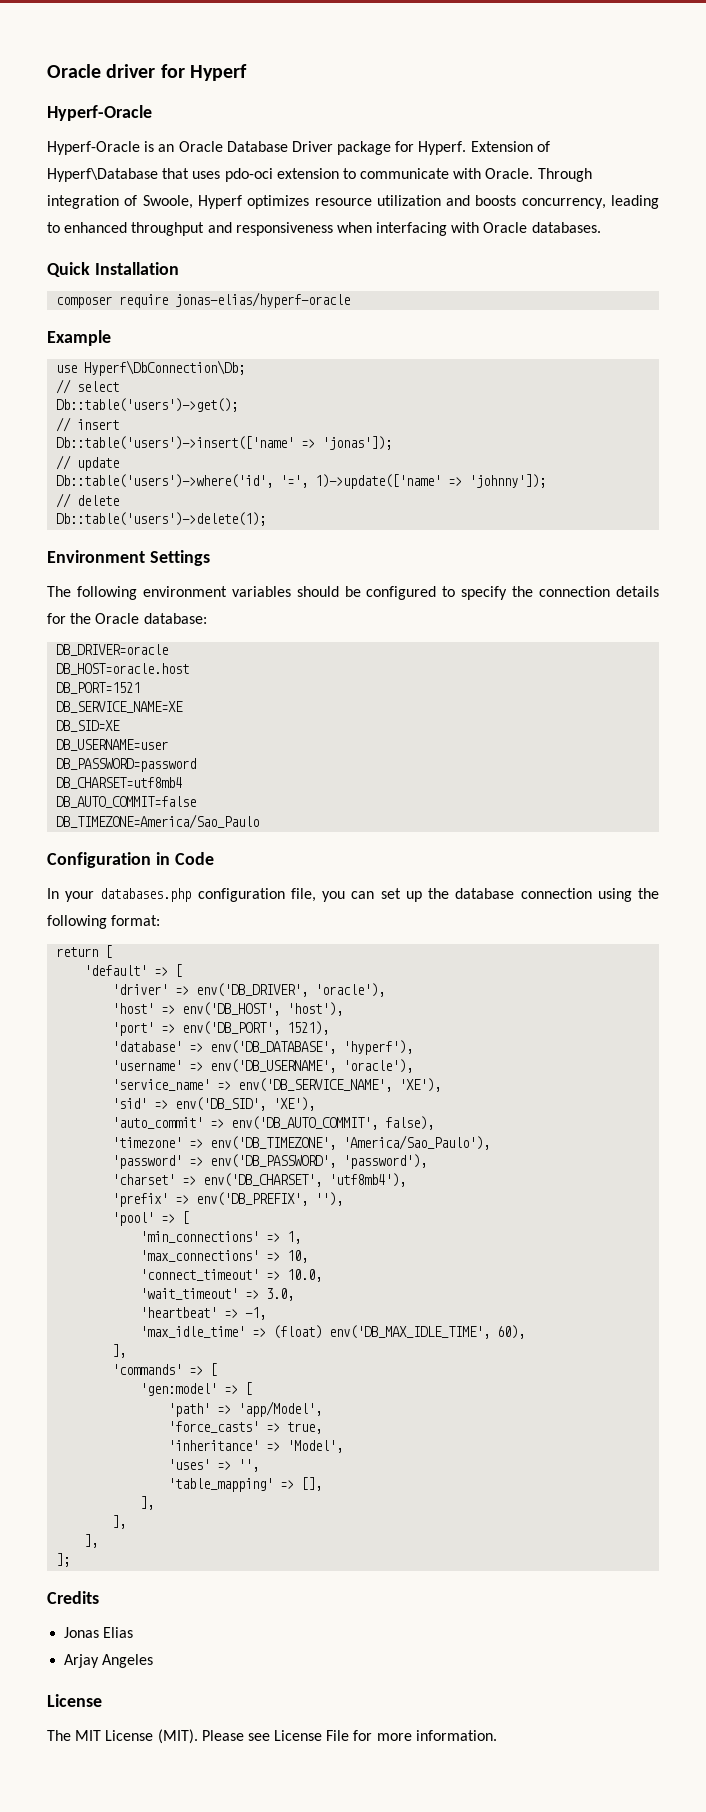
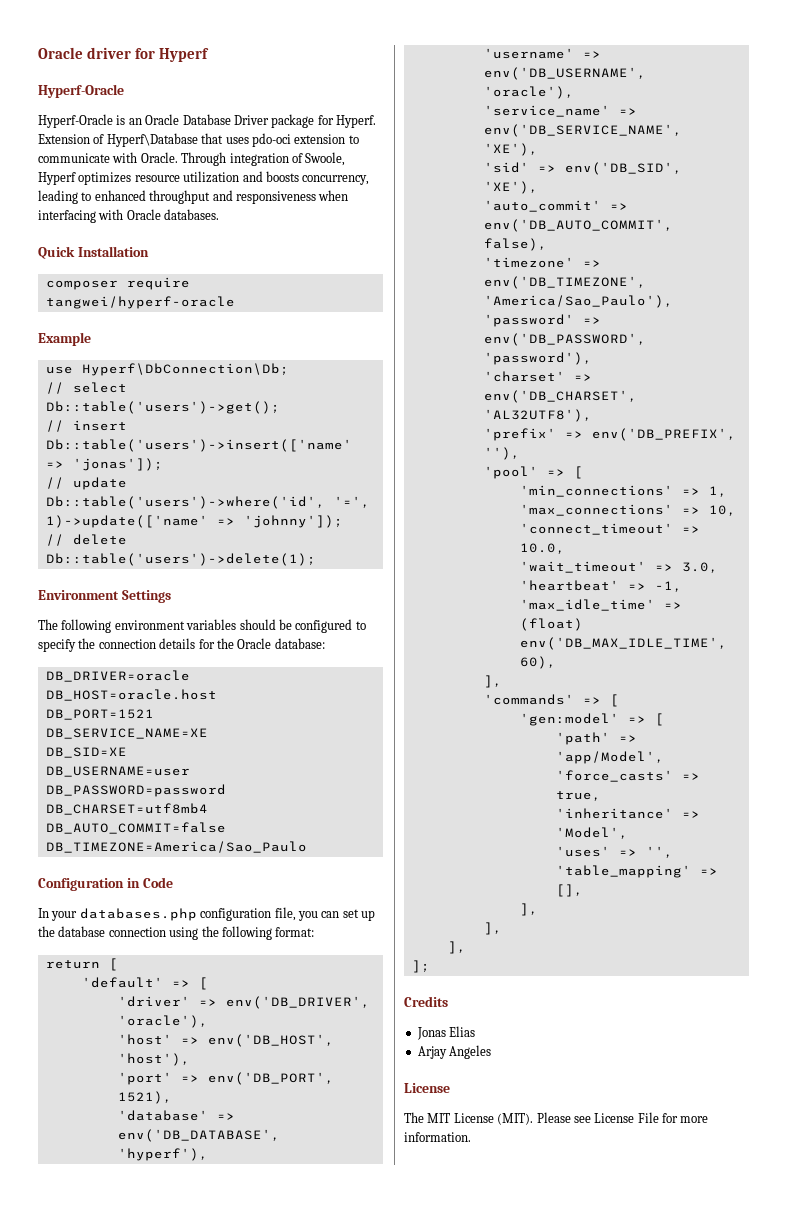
[175,292,351,308] jonas-elias/hyperf-oracle -> [45,296,235,309] tangwei/hyperf-oracle
[329,1173,407,1187] 'utf8mb4'), -> [483,409,592,422] 'AL32UTF8'),

